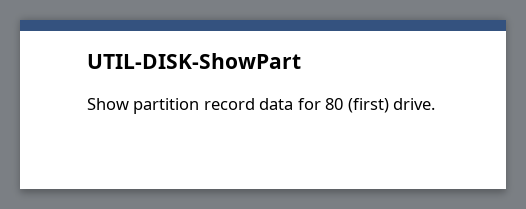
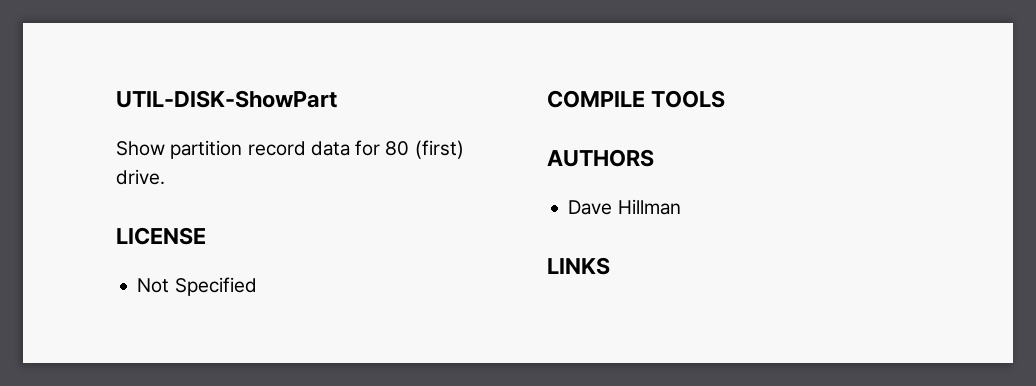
(436, 104) none -> [116,227,206,245] [137,277,257,296] [547,90,726,108] [547,149,654,167] [568,199,681,215] [547,257,610,275] // LICENSE // Not Specified // COMPILE TOOLS // AUTHORS // Dave Hillman // LINKS

